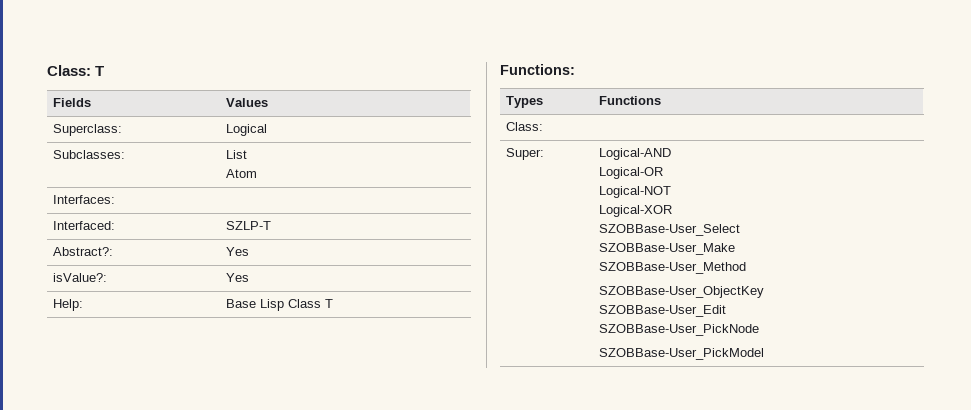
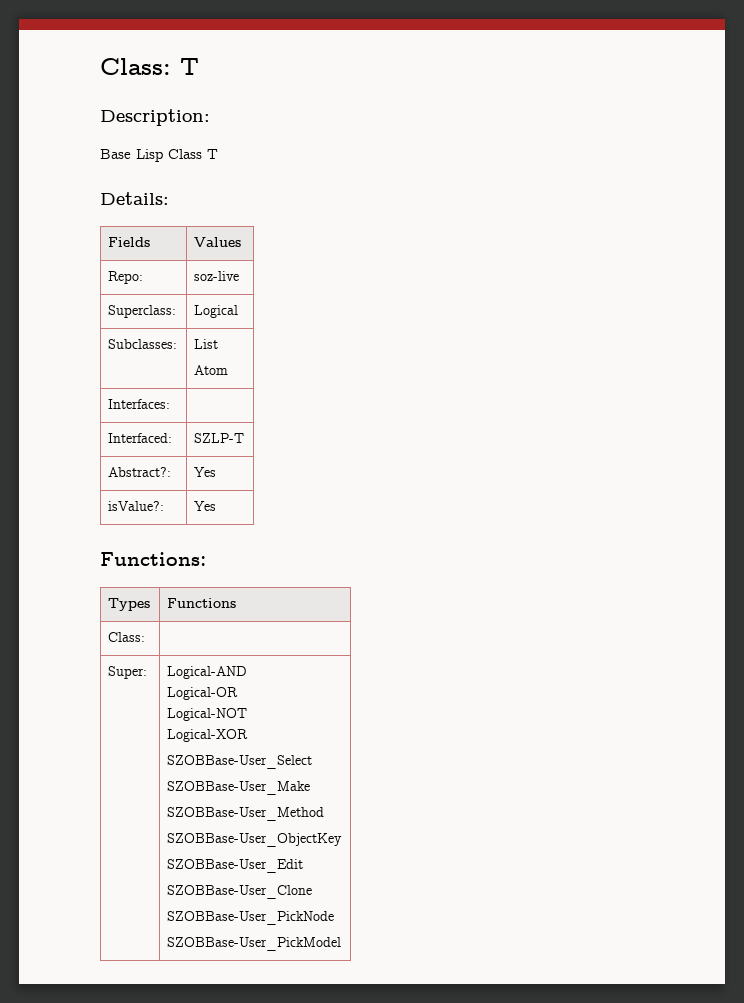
(105, 71) none -> [100,109,210,126] [100,149,218,162] [100,192,169,205] // Description: // Base Lisp Class T // Details:
(268, 102) none -> [108,271,144,284] [194,271,240,281] // Repo: | soz-live
[52,299,83,311] [225,299,333,311] // Help: | Base Lisp Class T -> (217, 506) none
(726, 311) none -> [167,885,313,899] // SZOBBase-User_Clone

